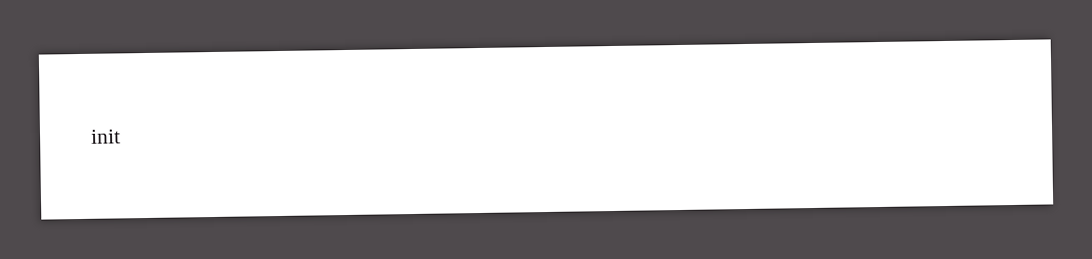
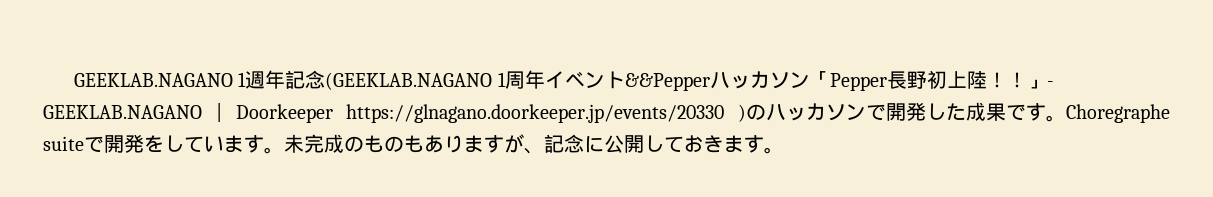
[90,129,121,144] init -> [73,70,1054,91] [43,102,1170,123] [43,134,784,154] GEEKLAB.NAGANO 1週年記念(GEEKLAB.NAGANO 1周年イベント&&Pepperハッカソン「Pepper長野初上陸！！」- GEEKLAB.NAGANO | Doorkeeper https://glnagano.doorkeeper.jp/events/20330 )のハッカソンで開発した成果です。Choregraphe suiteで開発をしています。未完成のものもありますが、記念に公開しておきます。

